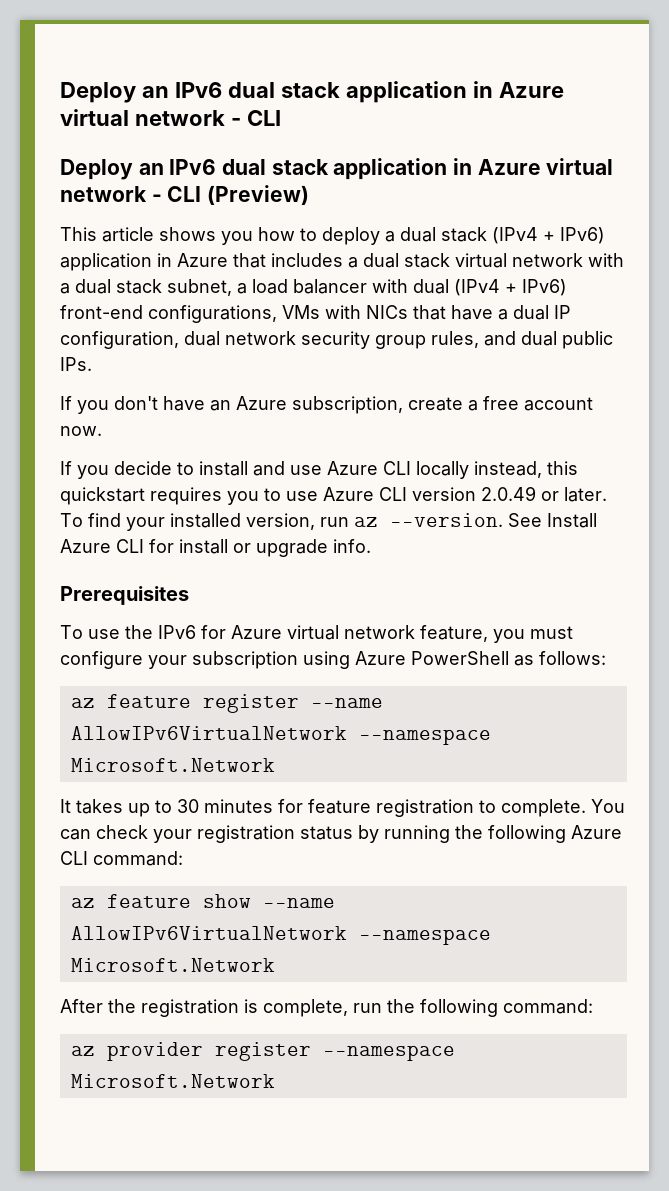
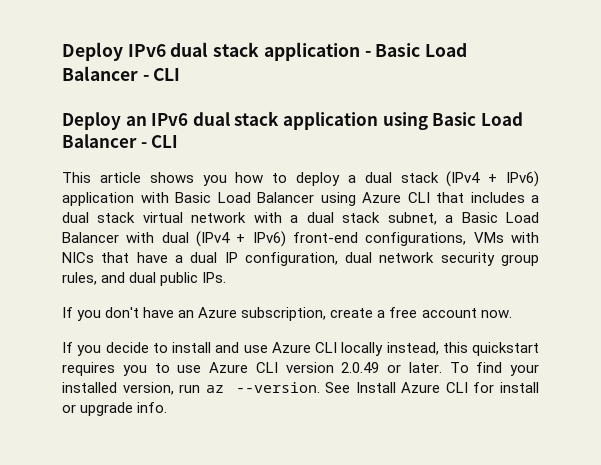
[60,81,564,103] [60,109,225,126] Deploy an IPv6 dual stack application in Azure virtual network -> [62,42,468,61] [62,66,138,81] Deploy IPv6 dual stack application - Basic Load Balancer
[453,158,614,175] [60,185,310,205] in Azure virtual network - CLI (Preview) -> [382,112,523,130] [62,134,179,148] using Basic Load Balancer - CLI
[157,253,228,267] in Azure -> [140,192,430,206] with Basic Load Balancer using Azure CLI
[252,279,367,294] load balancer -> [461,212,539,223] [62,232,119,243] Basic Load Balancer
[60,586,189,605] [60,625,573,643] [60,651,606,669] [70,694,383,713] [70,726,491,745] [70,758,275,772] [60,799,625,817] [60,825,622,843] [60,851,183,866] [70,894,335,908] [70,926,491,945] [70,958,275,972] [60,999,593,1017] [70,1042,455,1061] [70,1074,275,1088] // Prerequisites // To use the IPv6 for Azure virtual network feature, you must configure your subscription using Azure PowerShell as follows: // az feature register --name AllowIPv6VirtualNetwork --namespace Microsoft.Network // It takes up to 30 minutes for feature registration to complete. You can check your registration status by running the following Azure CLI command: // az feature show --name AllowIPv6VirtualNetwork --namespace Microsoft.Network // After the registration is complete, run the following command: // az provider register --namespace Microsoft.Network -> (168, 407) none

